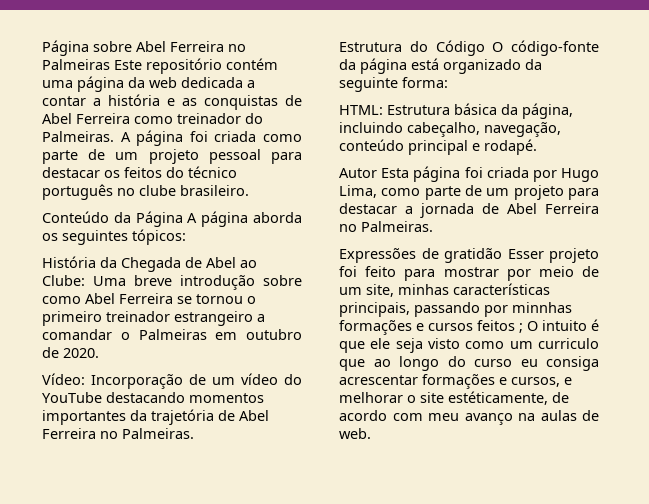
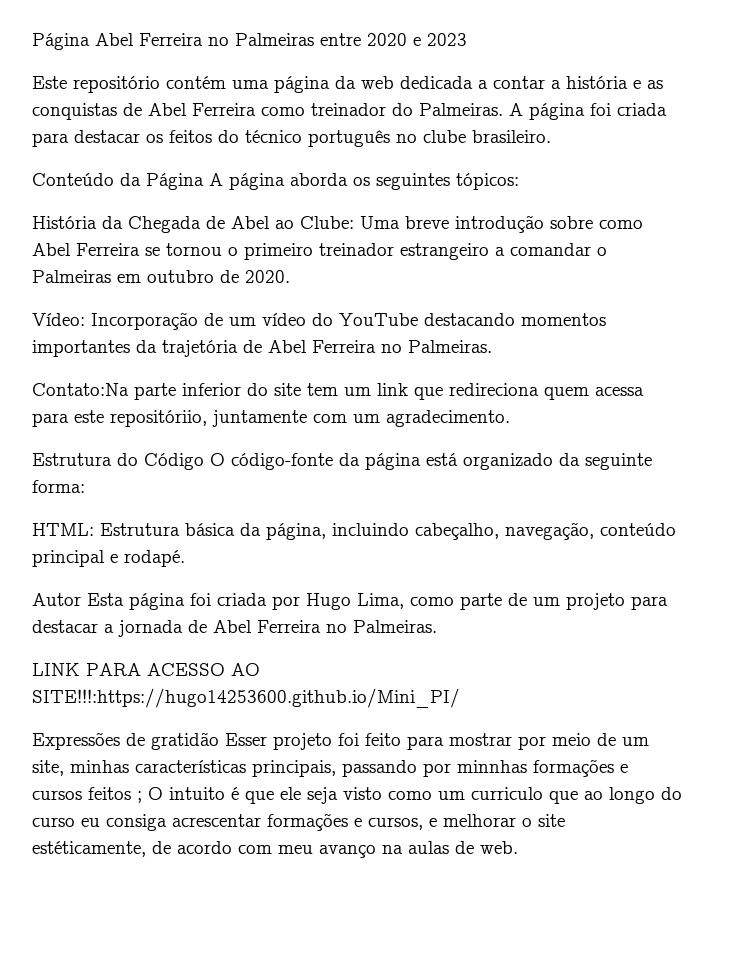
[42,40,132,56] Página sobre -> [32,33,90,50] Página
(110, 64) none -> [320,33,467,46] entre 2020 e 2023 //
[263,134,302,142] [42,149,261,164] como parte de um projeto pessoal -> (667, 109) none
(194, 433) none -> [32,383,644,400] [32,410,510,427] // Contato:Na parte inferior do site tem um link que redireciona quem acessa para este repositóriio, juntamente com um agradecimento.
(433, 226) none -> [32,663,260,676] [32,688,460,708] // LINK PARA ACESSO AO SITE!!!:https://hugo14253600.github.io/Mini_PI/

